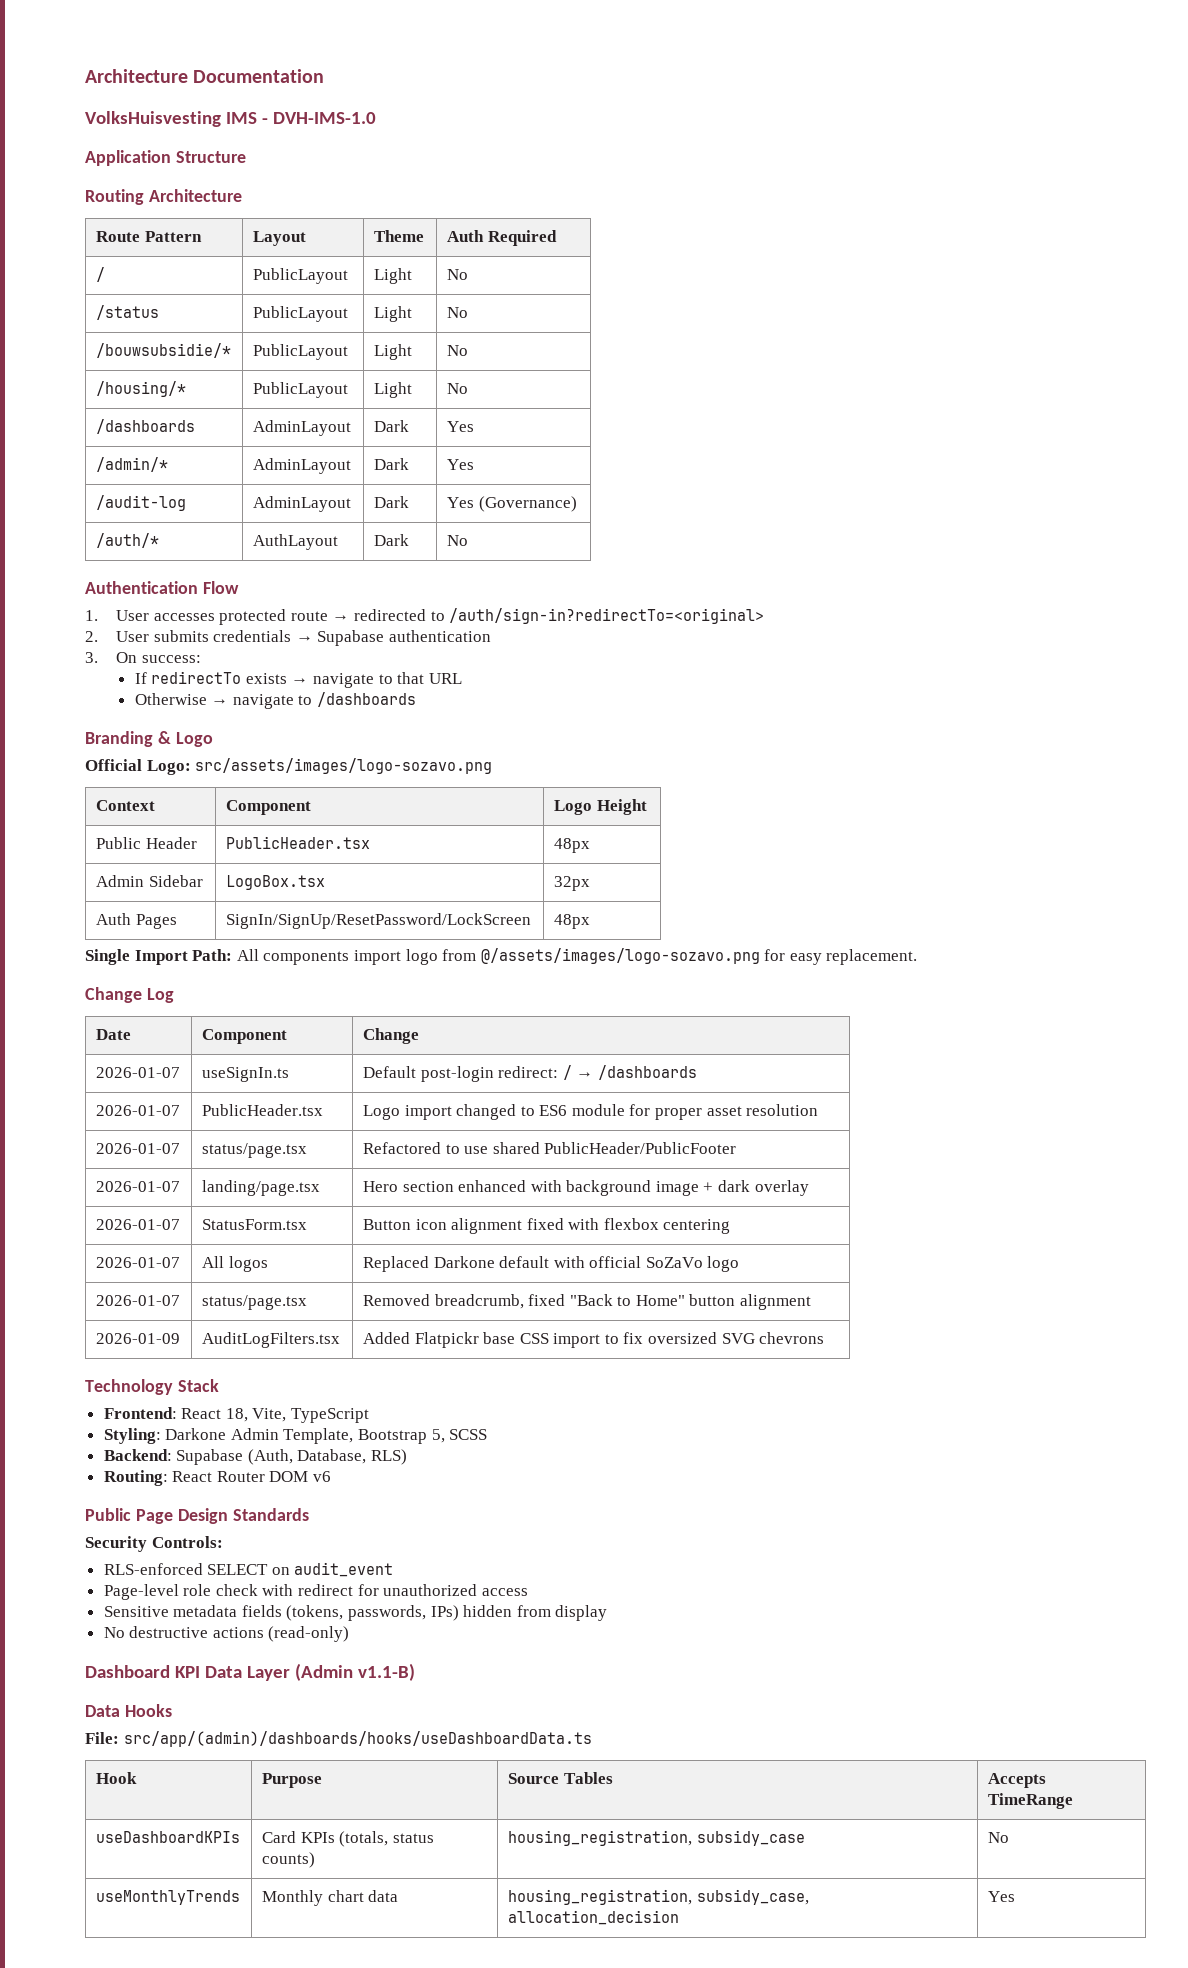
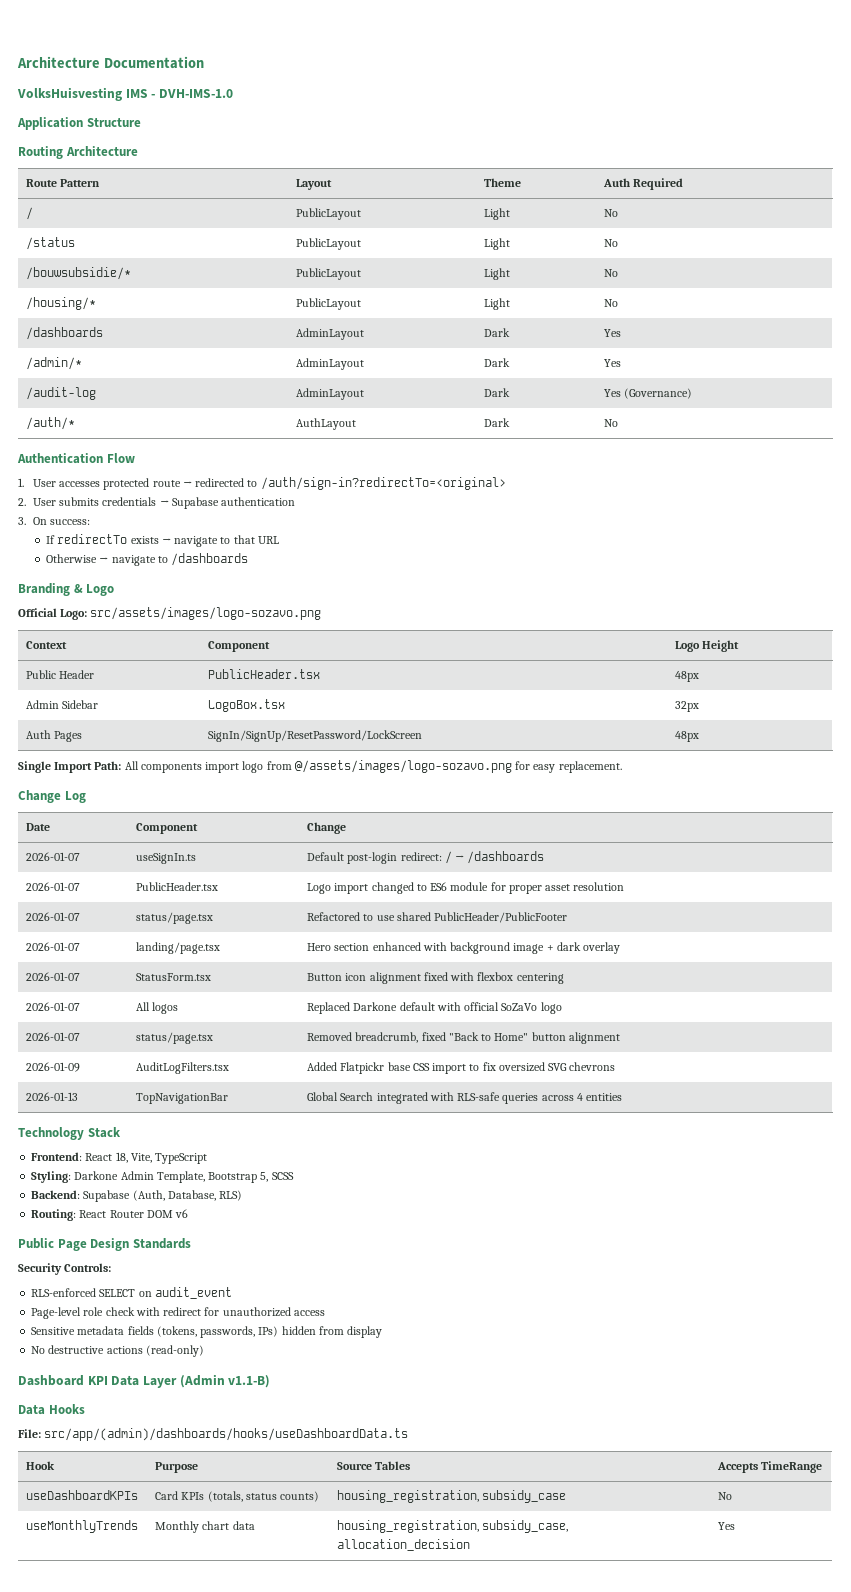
(825, 1338) none -> [26,1092,79,1101] [136,1093,229,1104] [307,1092,622,1104] // 2026-01-13 | TopNavigationBar | Global Search integrated with RLS-safe queries across 4 entities

